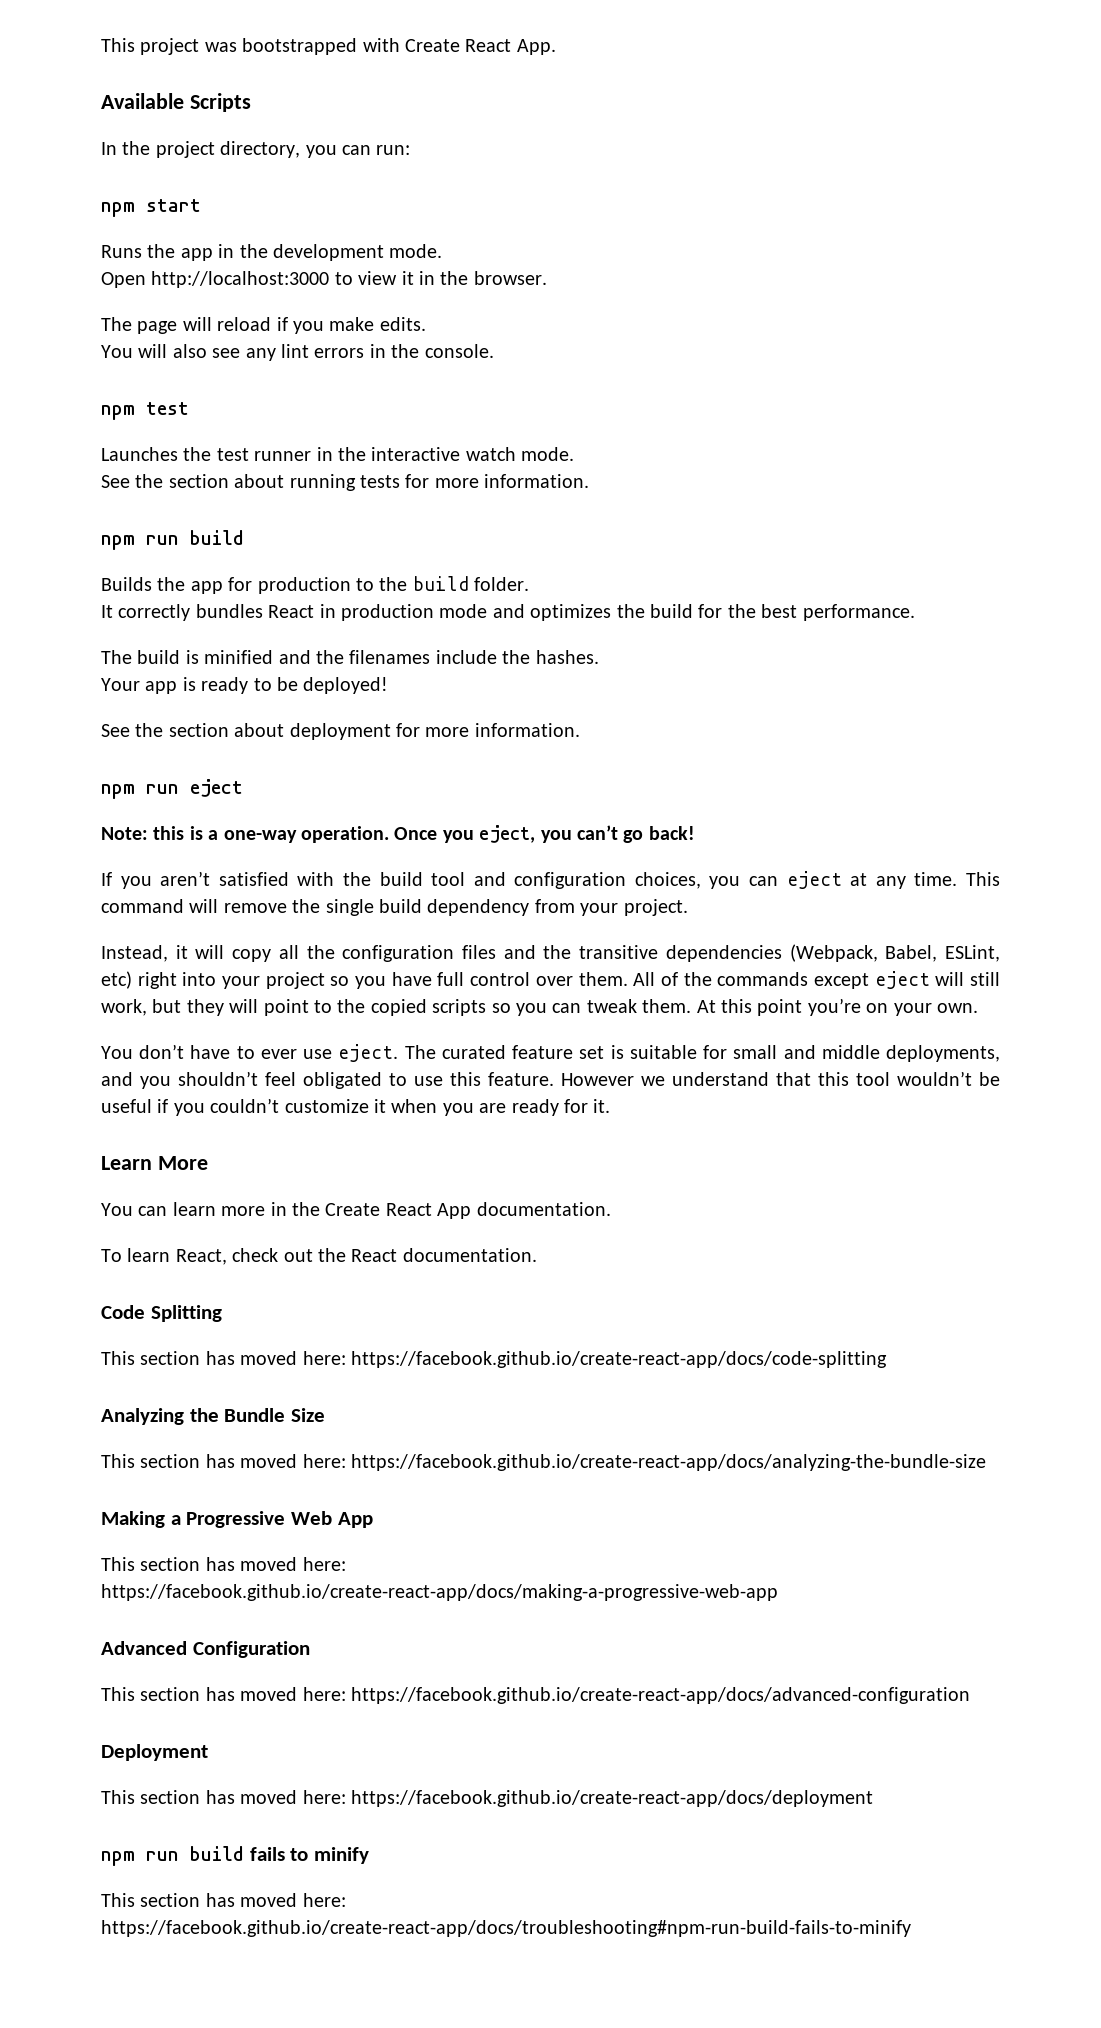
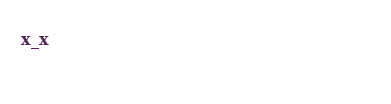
[101,38,556,55] [101,93,251,112] [101,141,411,158] [101,199,201,217] [101,244,443,261] [101,271,547,288] [101,317,426,334] [101,344,494,361] [101,402,189,420] [101,447,575,461] [101,474,590,491] [101,530,244,550] [101,576,530,594] [101,604,915,621] [101,650,599,664] [101,677,389,694] [101,723,580,740] [101,779,243,799] [101,825,695,843] [101,871,1001,889] [101,899,688,916] [101,944,1000,962] [101,971,1001,989] [101,998,978,1016] [101,1044,1001,1062] [101,1071,1000,1089] [101,1098,611,1116] [101,1156,208,1170] [101,1202,611,1219] [101,1248,537,1265] [101,1305,222,1322] [101,1351,887,1368] [101,1408,326,1425] [101,1454,986,1471] [101,1511,373,1528] [101,1557,346,1571] [101,1584,778,1601] [101,1641,310,1658] [101,1687,970,1704] [101,1744,208,1761] [101,1790,873,1807] [101,1846,370,1866] [101,1893,346,1907] [101,1920,911,1937] This project was bootstrapped with Create React App. // Available Scripts // In the project directory, you can run: // npm start // Runs the app in the development mode. // Open http://localhost:3000 to view it in the browser. // The page will reload if you make edits. // You will also see any lint errors in the console. // npm test // Launches the test runner in the interactive watch mode. // See the section about running tests for more information. // npm run build // Builds the app for production to the build folder. // It correctly bundles React in production mode and optimizes the build for the best performance. // The build is minified and the filenames include the hashes. // Your app is ready to be deployed! // See the section about deployment for more information. // npm run eject // Note: this is a one-way operation. Once you eject, you can’t go back! // If you aren’t satisfied with the build tool and configuration choices, you can eject at any time. This command will remove the single build dependency from your project. // Instead, it will copy all the configuration files and the transitive dependencies (Webpack, Babel, ESLint, etc) right into your project so you have full control over them. All of the commands except eject will still work, but they will point to the copied scripts so you can tweak them. At this point you’re on your own. // You don’t have to ever use eject. The curated feature set is suitable for small and middle deployments, and you shouldn’t feel obligated to use this feature. However we understand that this tool wouldn’t be useful if you couldn’t customize it when you are ready for it. // Learn More // You can learn more in the Create React App documentation. // To learn React, check out the React documentation. // Code Splitting // This section has moved here: https://facebook.github.io/create-react-app/docs/code-splitting // Analyzing the Bundle Size // This section has moved here: https://facebook.github.io/create-react-app/docs/analyzing-the-bundle-size // Making a Progressive Web App // This section has moved here: https://facebook.github.io/create-react-app/docs/making-a-progressive-web-app // Advanced Configuration // This section has moved here: https://facebook.github.io/create-react-app/docs/advanced-configuration // Deployment // This section has moved here: https://facebook.github.io/create-react-app/docs/deployment // npm run build fails to minify // This section has moved here: https://facebook.github.io/create-react-app/docs/troubleshooting#npm-run-build-fails-to-minify -> [21,36,49,49] x_x

